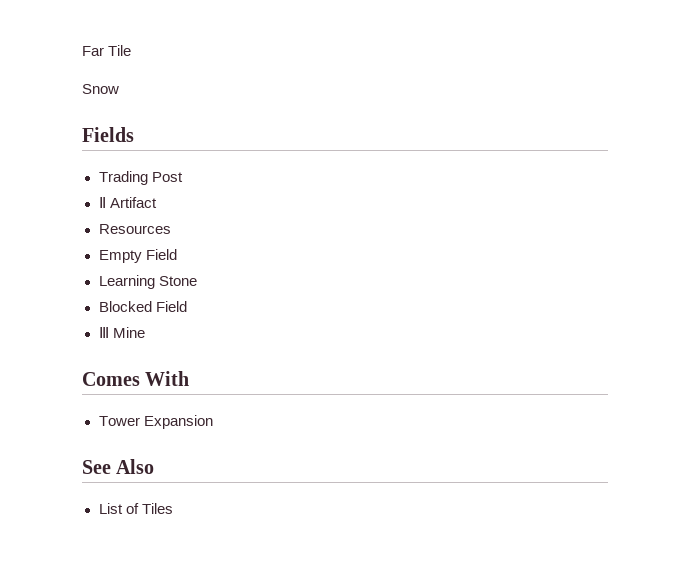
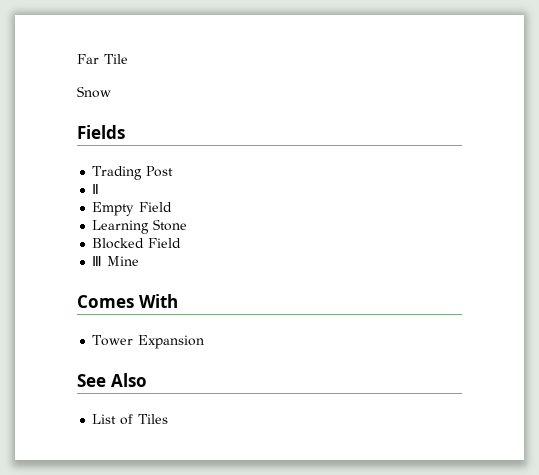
[109,197,157,208] [98,224,171,234] Artifact // Resources -> (100, 189) none

